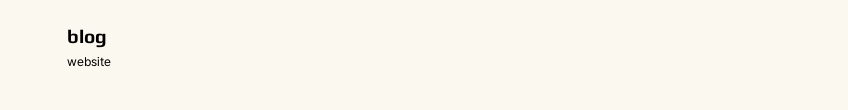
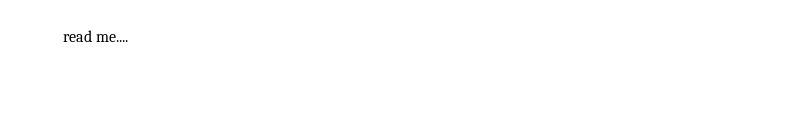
[67,29,107,48] [67,56,111,67] blog // website -> [63,30,129,42] read me....

